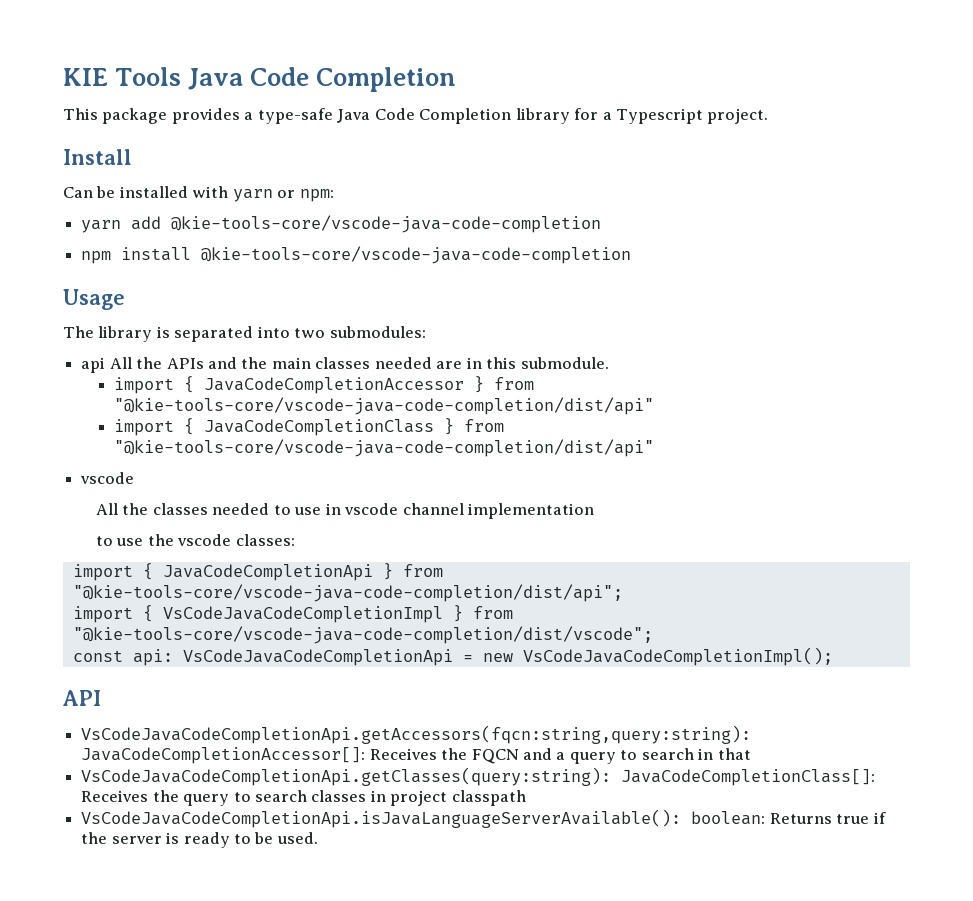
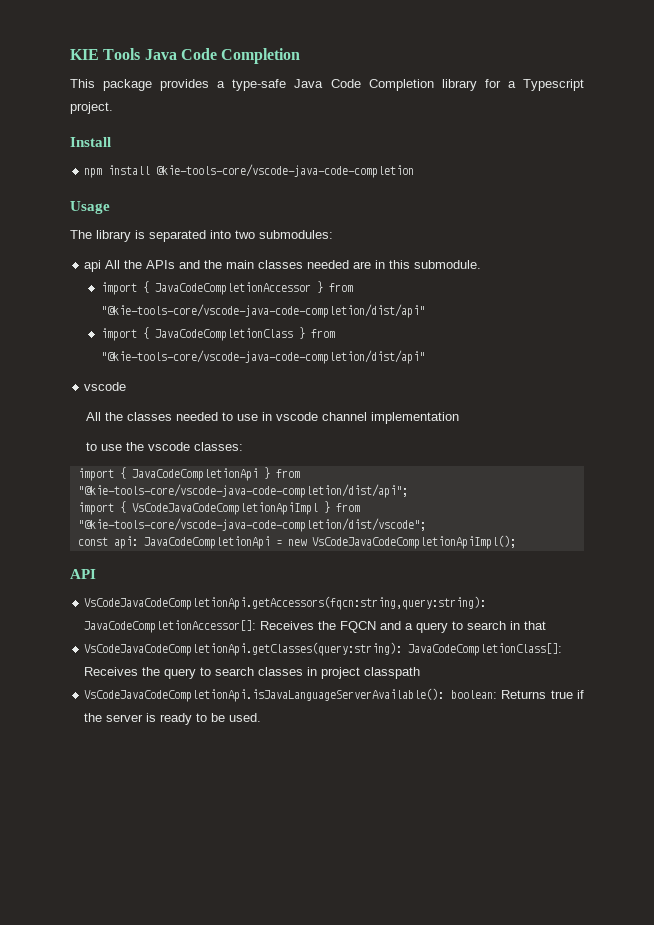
[63,186,334,202] [81,215,602,233] // Can be installed with yarn or npm: // yarn add @kie-tools-core/vscode-java-code-completion -> (111, 142) none
[162,606,443,623] VsCodeJavaCodeCompletionImpl -> [131,502,318,515] VsCodeJavaCodeCompletionApiImpl
[182,649,453,666] VsCodeJavaCodeCompletionApi -> [143,536,270,549] JavaCodeCompletionApi
[522,647,833,666] VsCodeJavaCodeCompletionImpl(); -> [311,535,516,549] VsCodeJavaCodeCompletionApiImpl();

